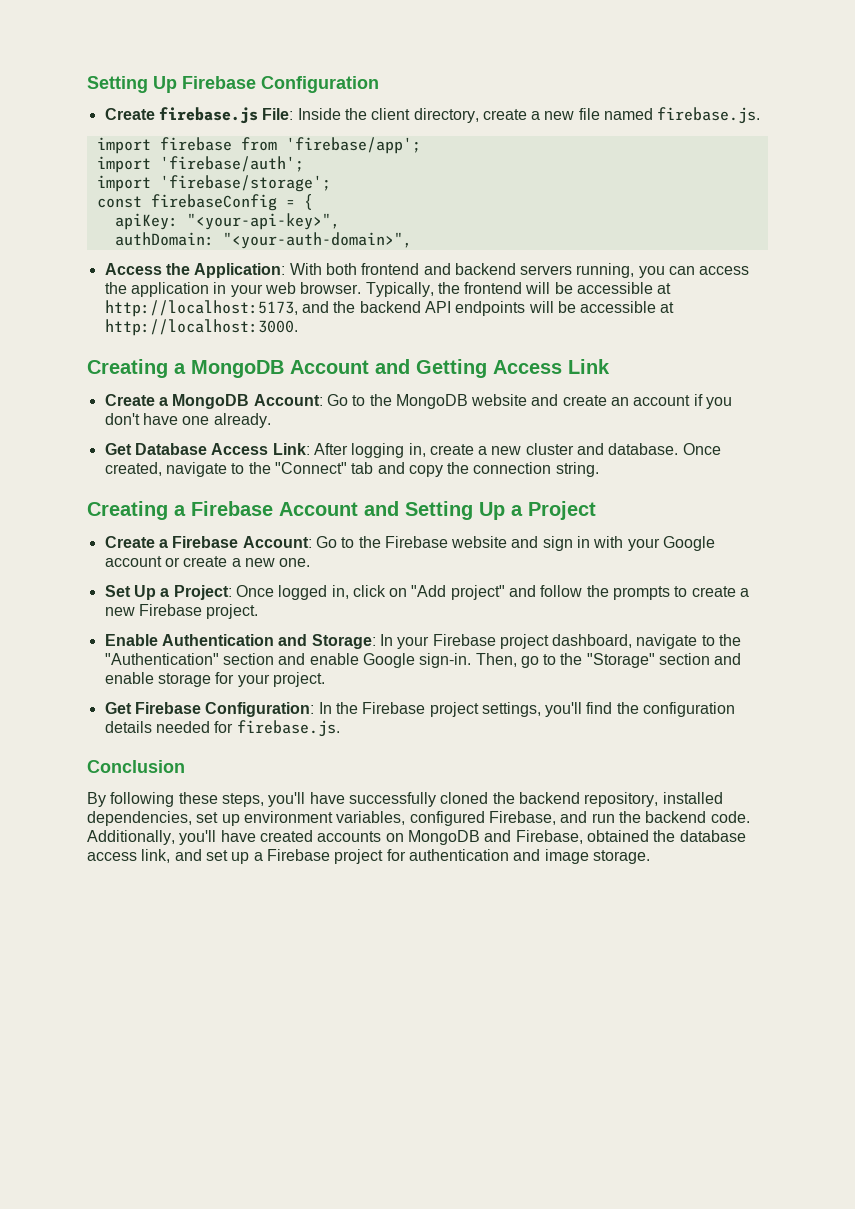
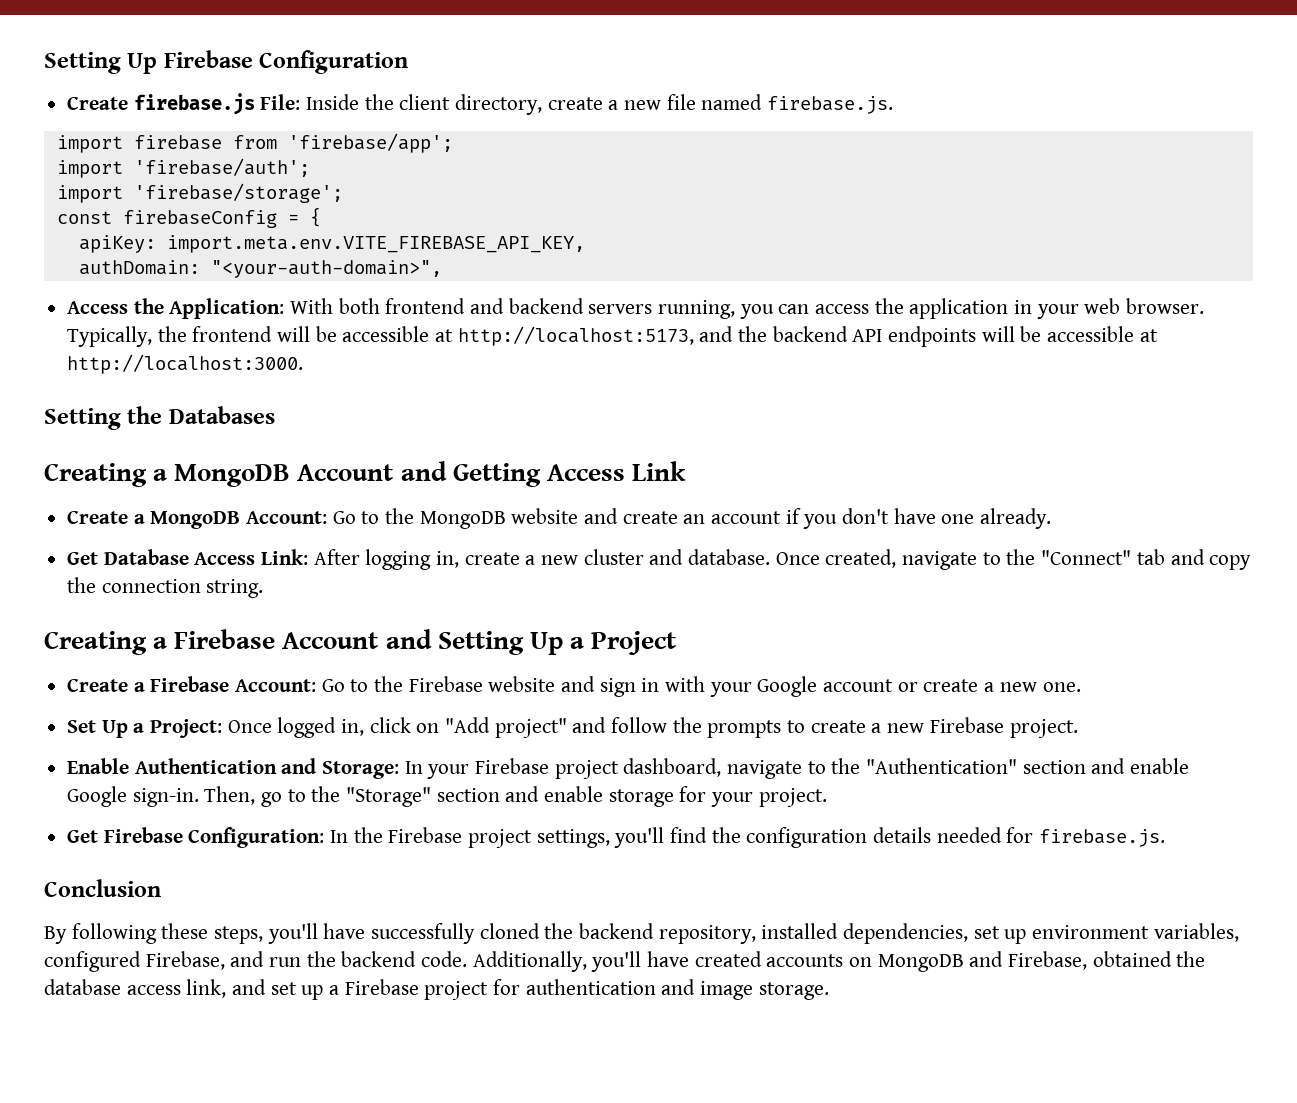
[186,213,340,230] "<your-api-key>", -> [166,235,585,253] import.meta.env.VITE_FIREBASE_API_KEY,
(298, 327) none -> [44,406,275,430] // Setting the Databases

